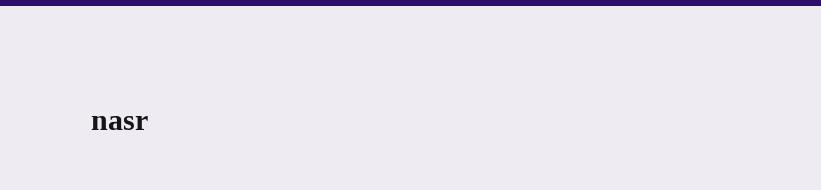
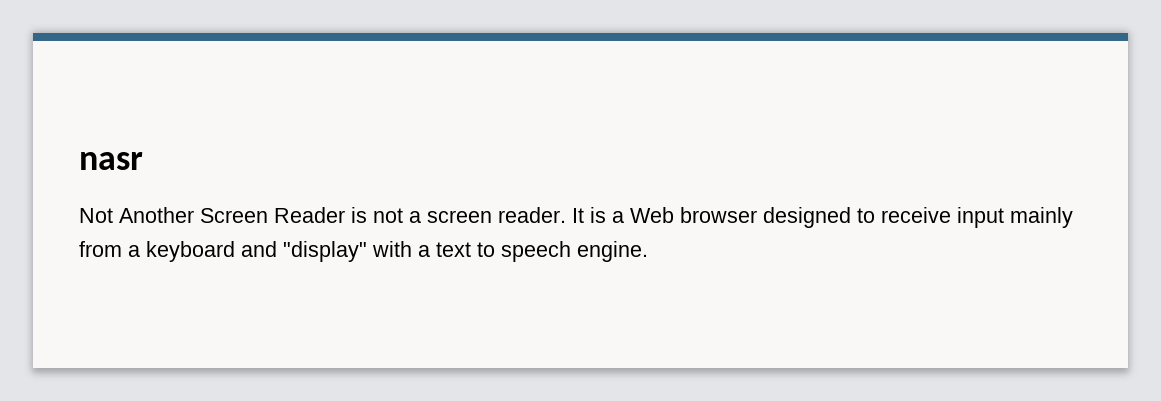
(148, 123) none -> [79,207,1073,228] [79,241,648,262] // Not Another Screen Reader is not a screen reader. It is a Web browser designed to receive input mainly from a keyboard and "display" with a text to speech engine.

